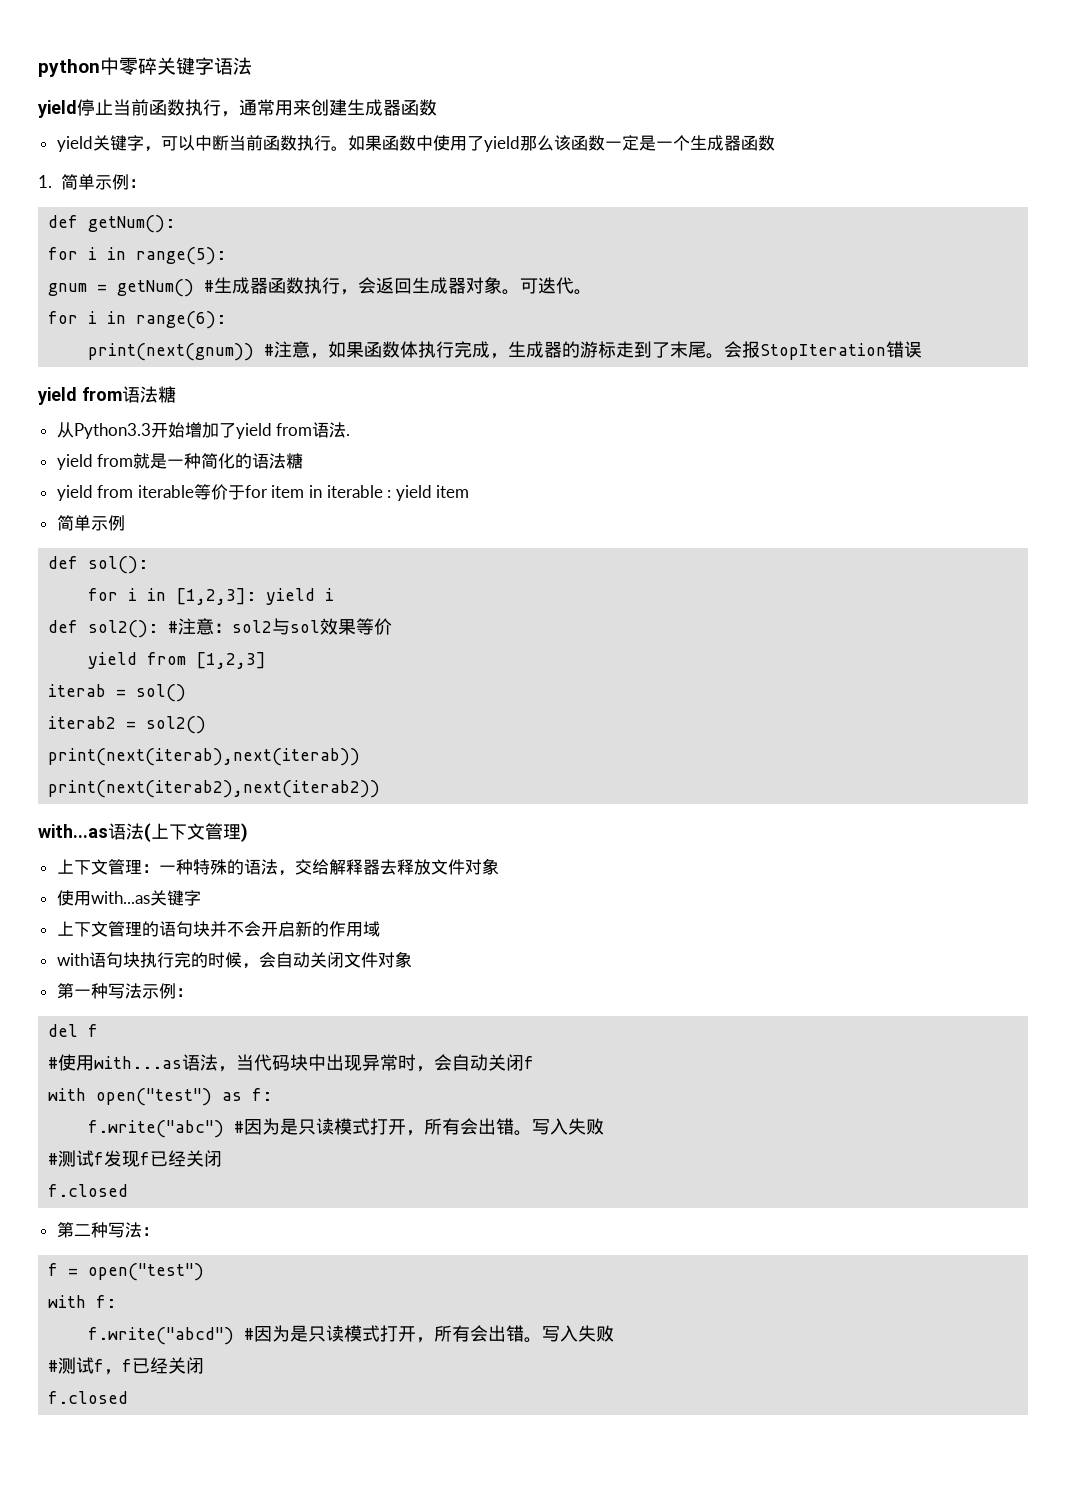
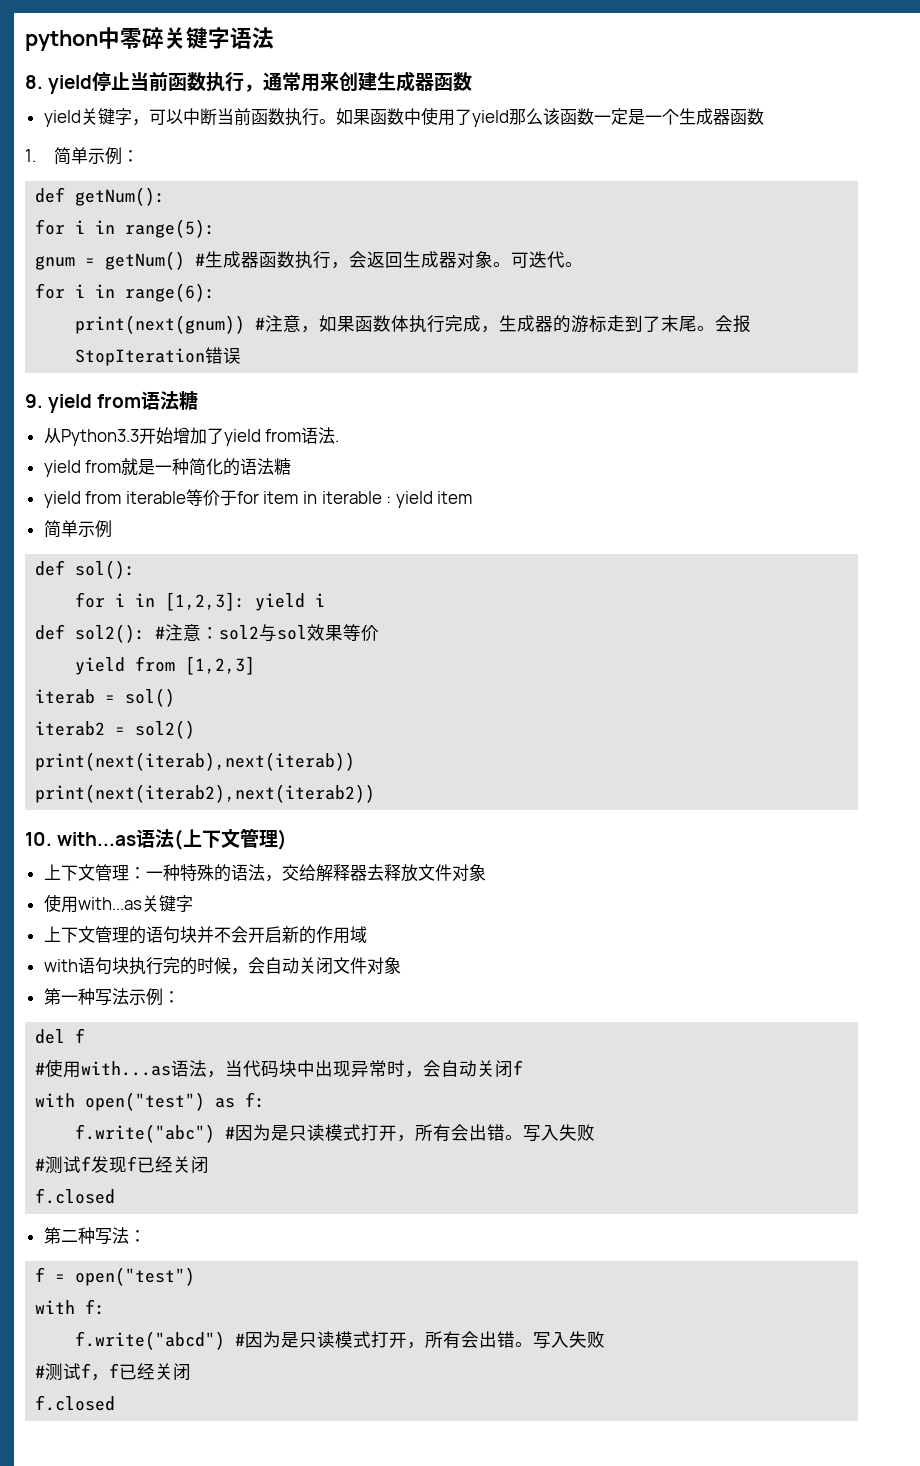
(252, 66) none -> [25,75,43,89] 8.
(923, 349) none -> [25,394,43,408] 9.
(381, 789) none -> [25,832,52,846] 10.

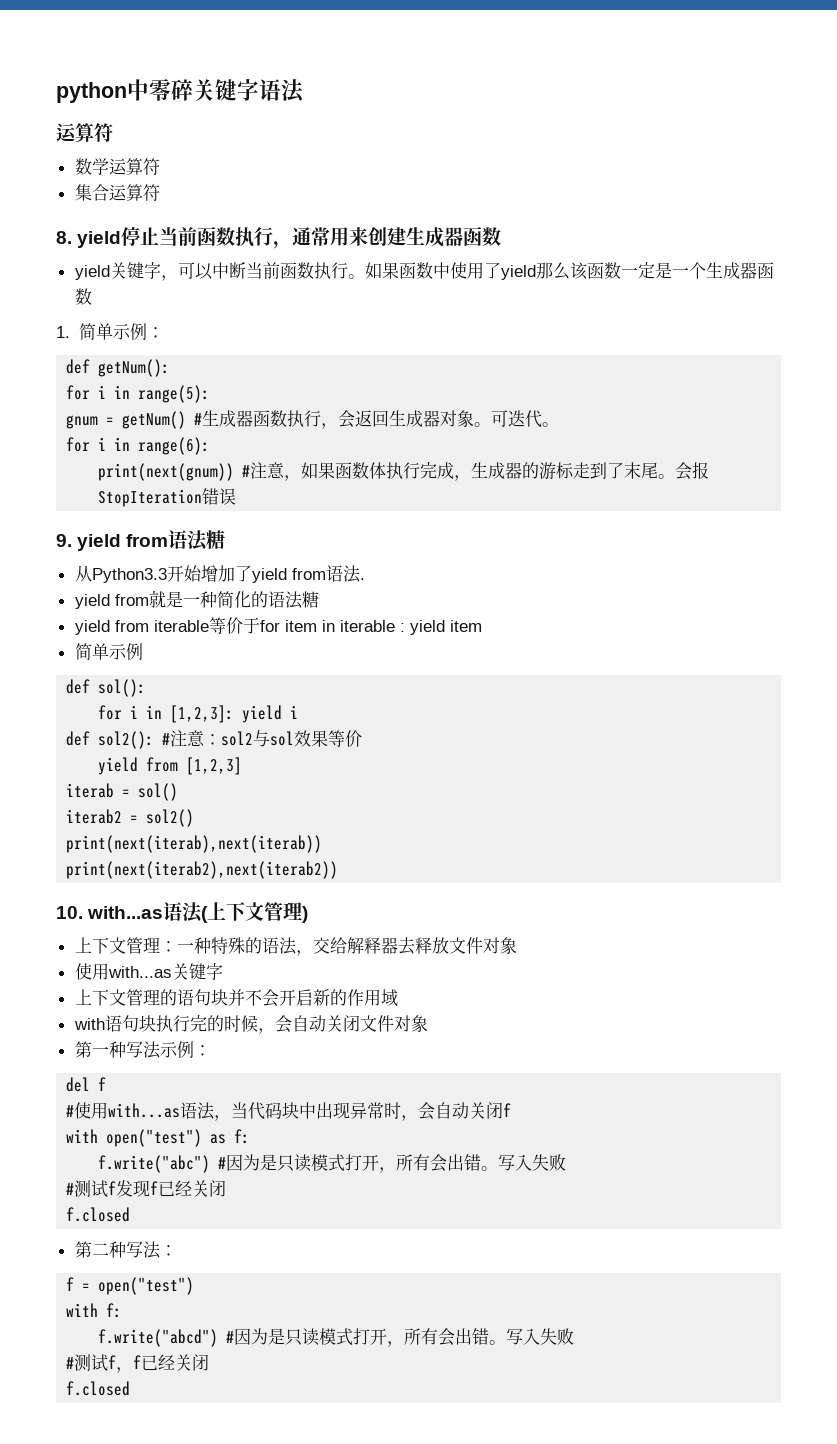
(274, 38) none -> [56,123,113,142] [74,158,160,175] [74,184,160,201] // 运算符 // 数学运算符 // 集合运算符

